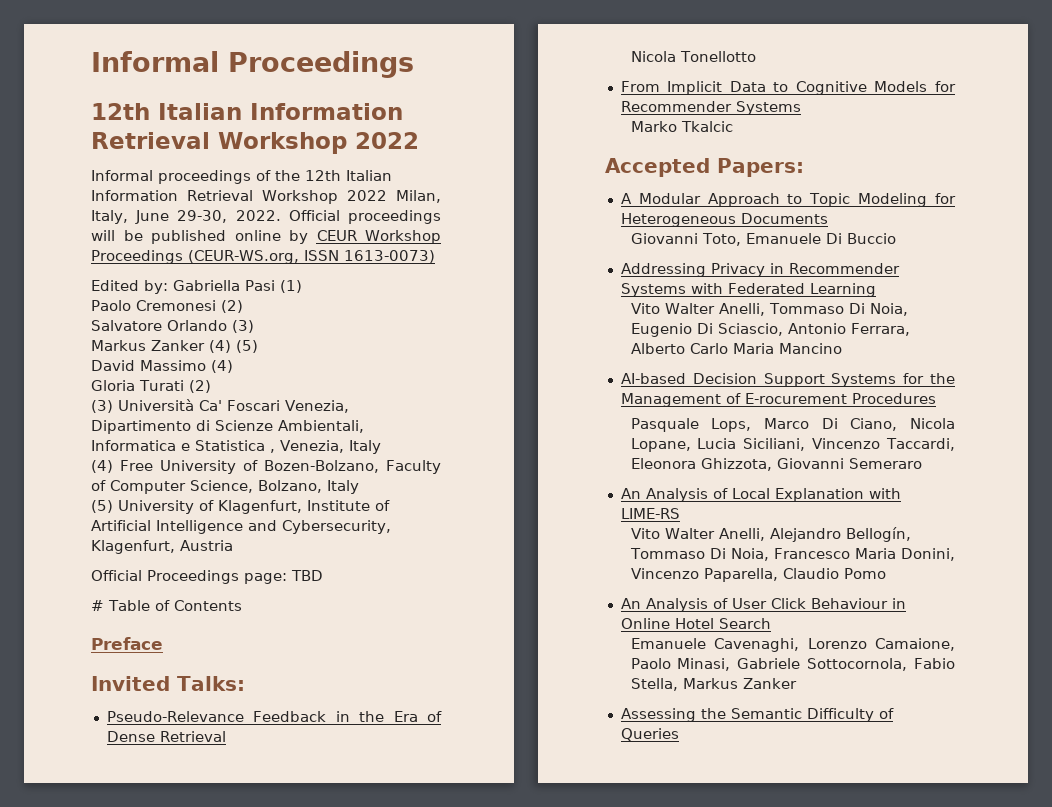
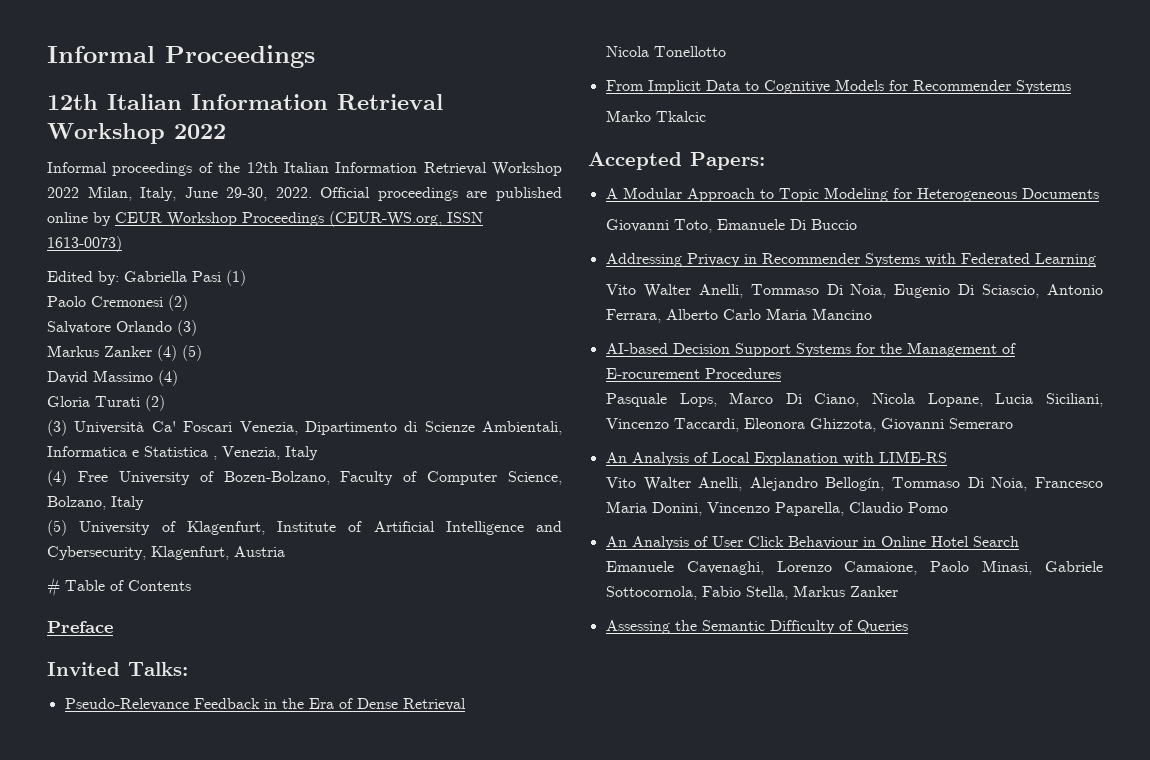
[91,230,143,241] will be -> [466,191,488,198] are
[91,570,323,584] // Official Proceedings page: TBD -> (285, 551) none

